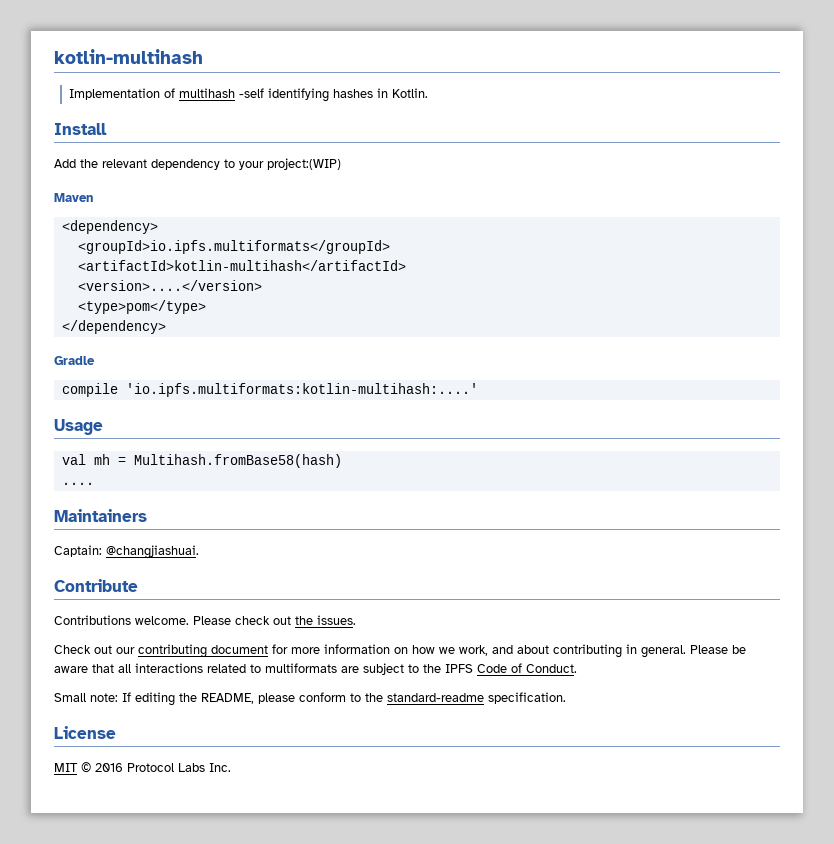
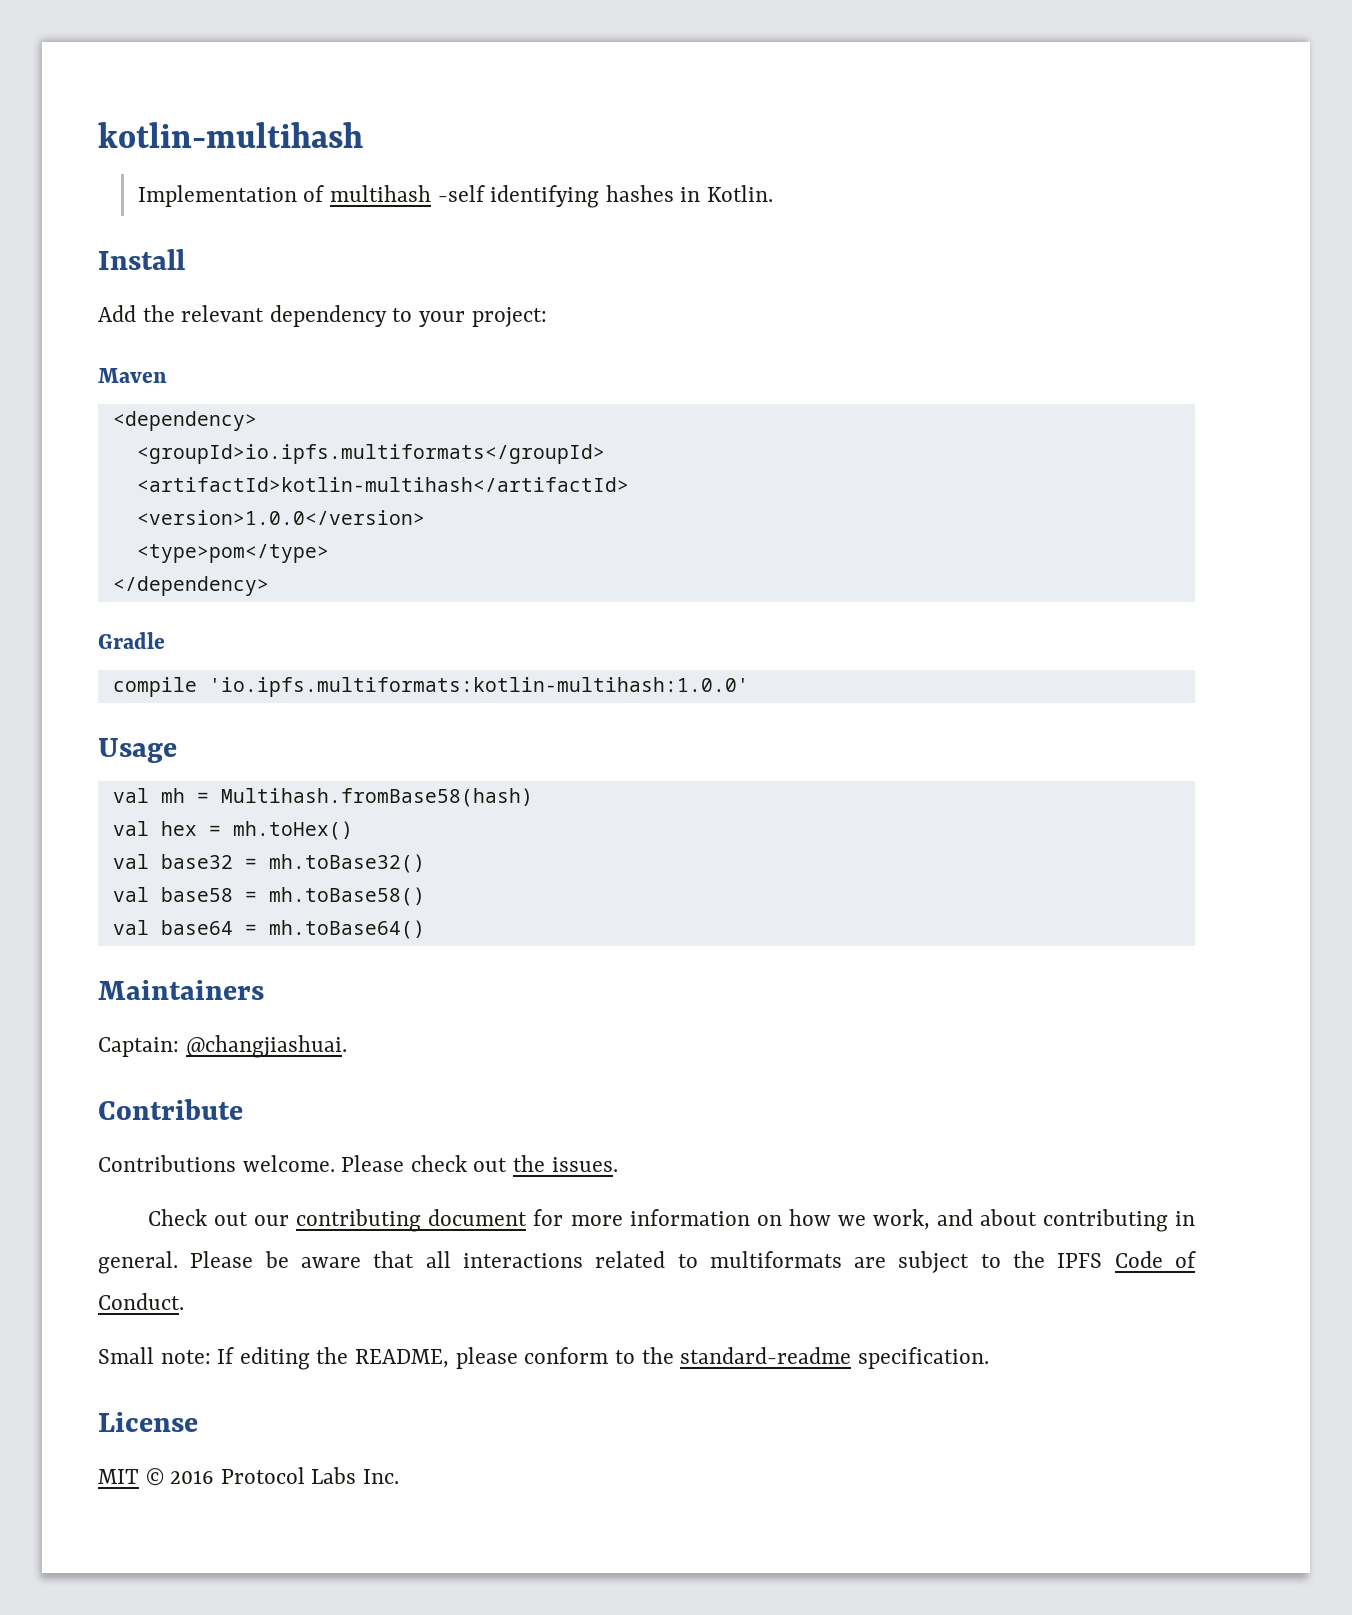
[267,158,341,170] project:(WIP) -> [471,307,547,327] project:
[77,280,262,291] <version>....</version> -> [136,510,425,525] <version>1.0.0</version>
[125,383,478,397] 'io.ipfs.multiformats:kotlin-multihash:....' -> [208,677,749,697] 'io.ipfs.multiformats:kotlin-multihash:1.0.0'
[61,482,94,485] .... -> [112,821,353,840] [112,854,425,873] [112,887,425,906] [112,920,425,939] val hex = mh.toHex() // val base32 = mh.toBase32() // val base58 = mh.toBase58() // val base64 = mh.toBase64()

